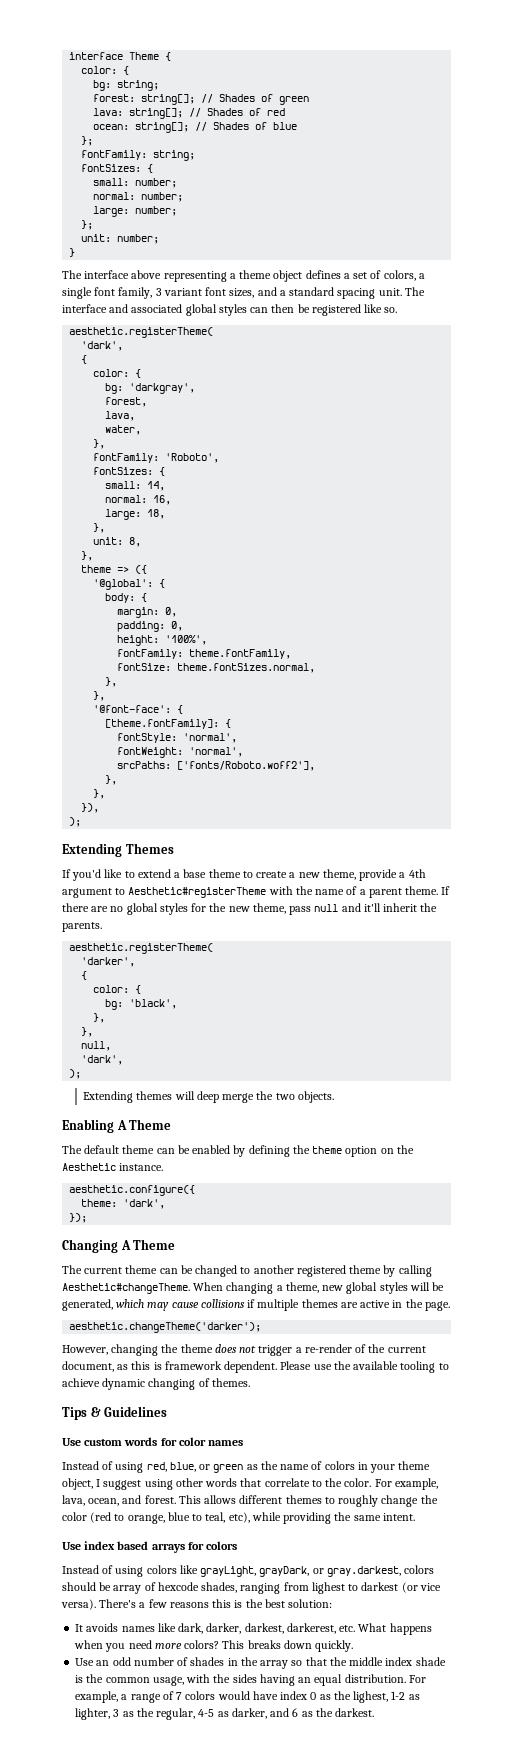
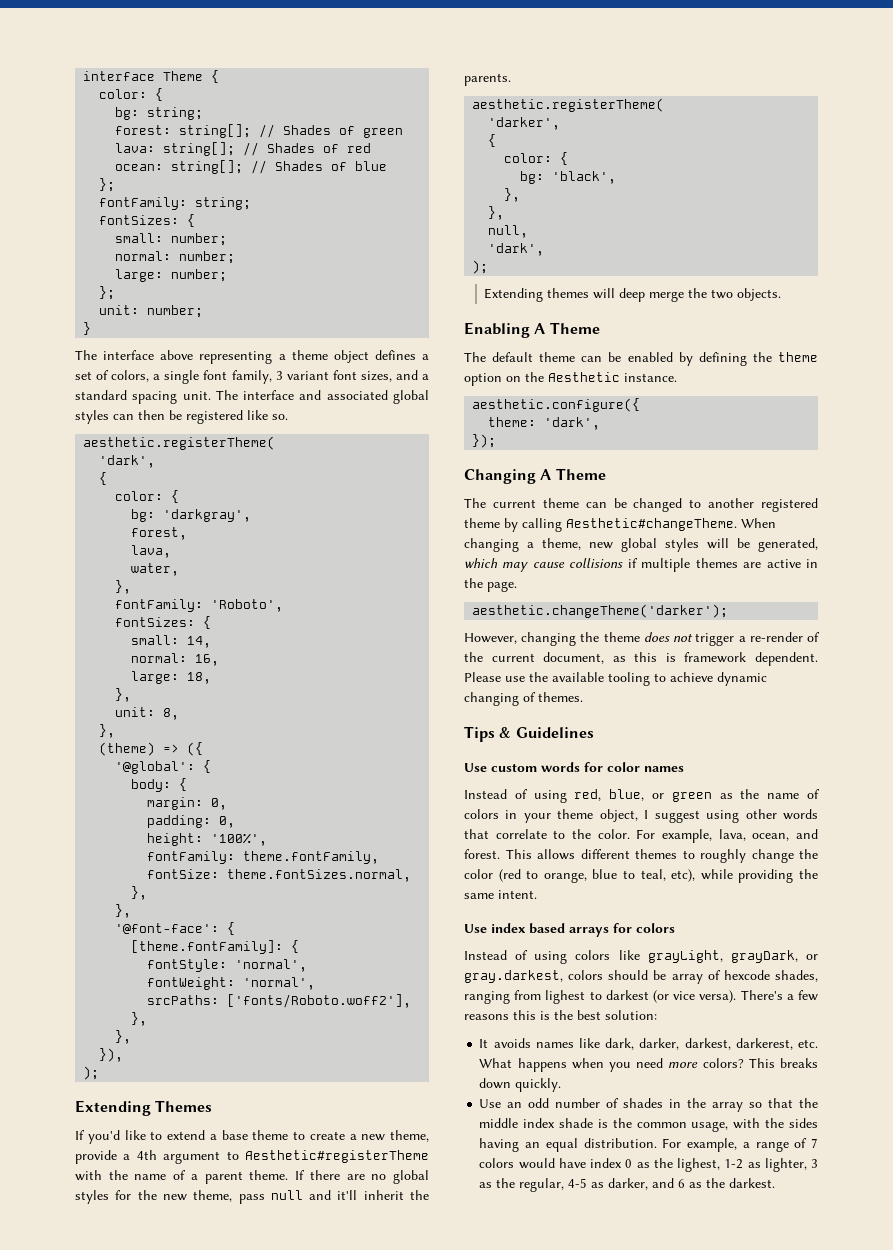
[81,565,112,573] theme -> [99,742,156,756] (theme)

